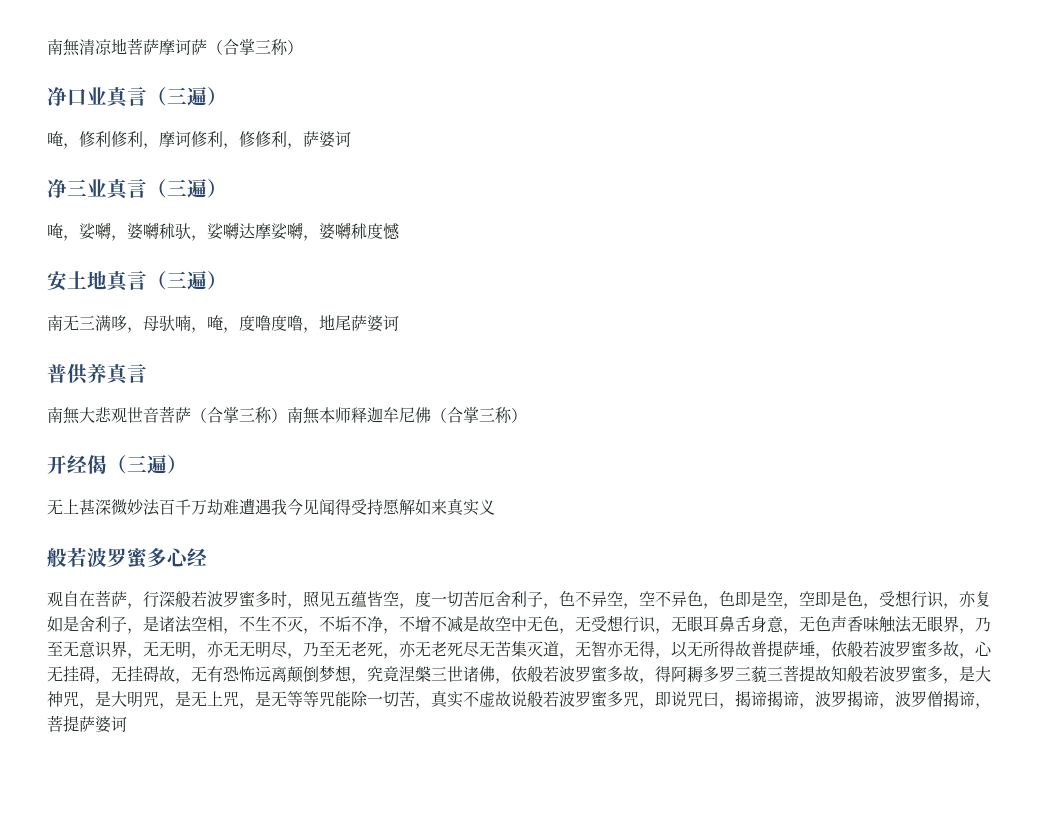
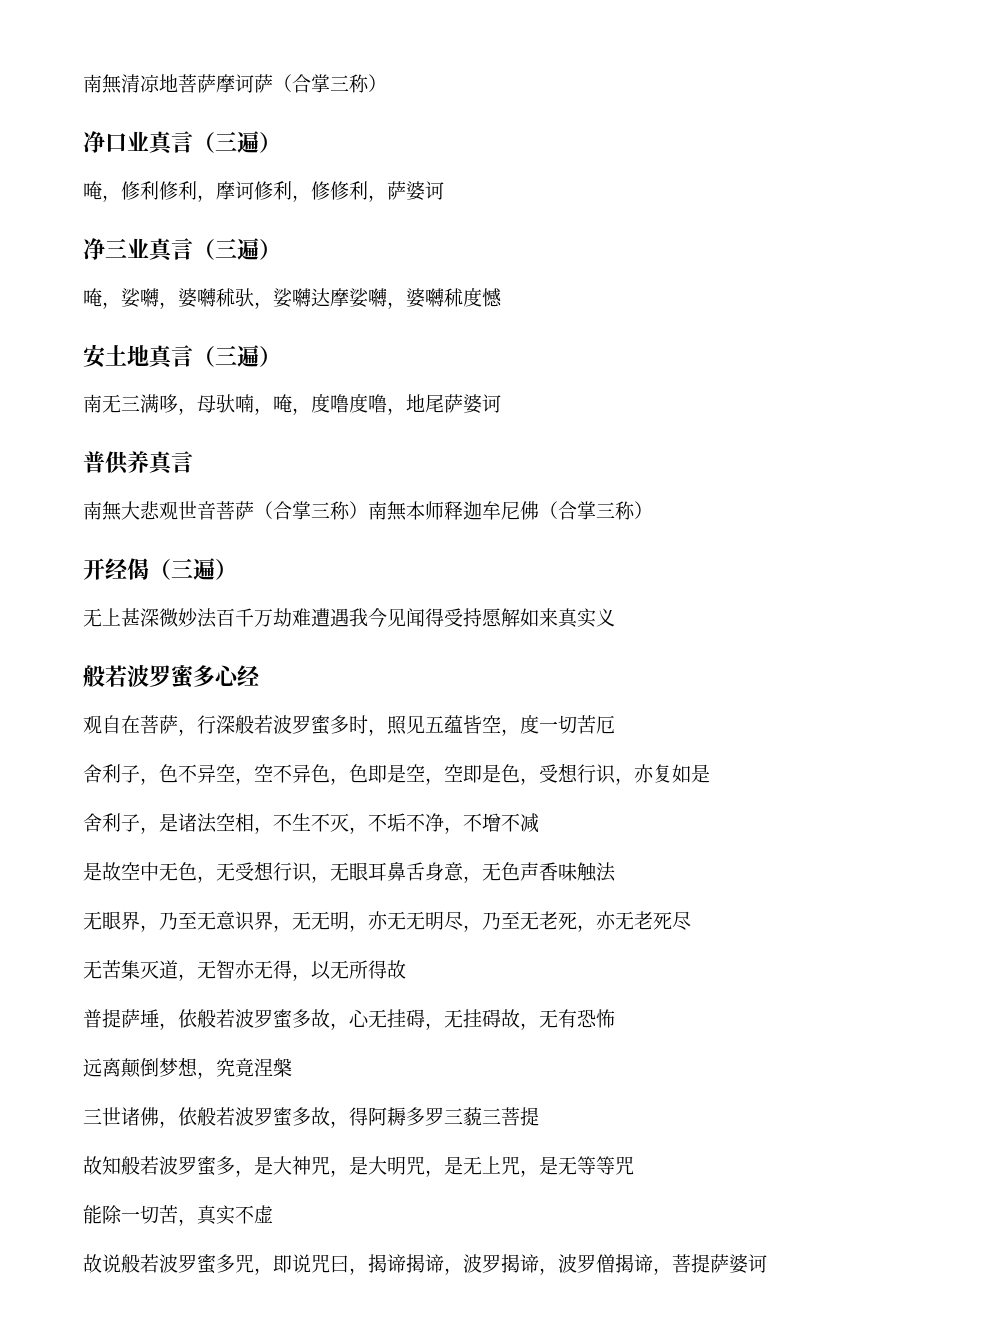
(495, 599) none -> (615, 724) //
(79, 624) none -> (710, 773) //
(463, 624) none -> (539, 823) //
(912, 624) none -> (616, 872) //
(479, 649) none -> (691, 921) //
(751, 649) none -> (406, 969) //
(255, 674) none -> (615, 1018) //
(431, 674) none -> (292, 1067) //
(815, 673) none -> (539, 1116) //
(335, 699) none -> (634, 1165) //
(495, 699) none -> (273, 1214) //

